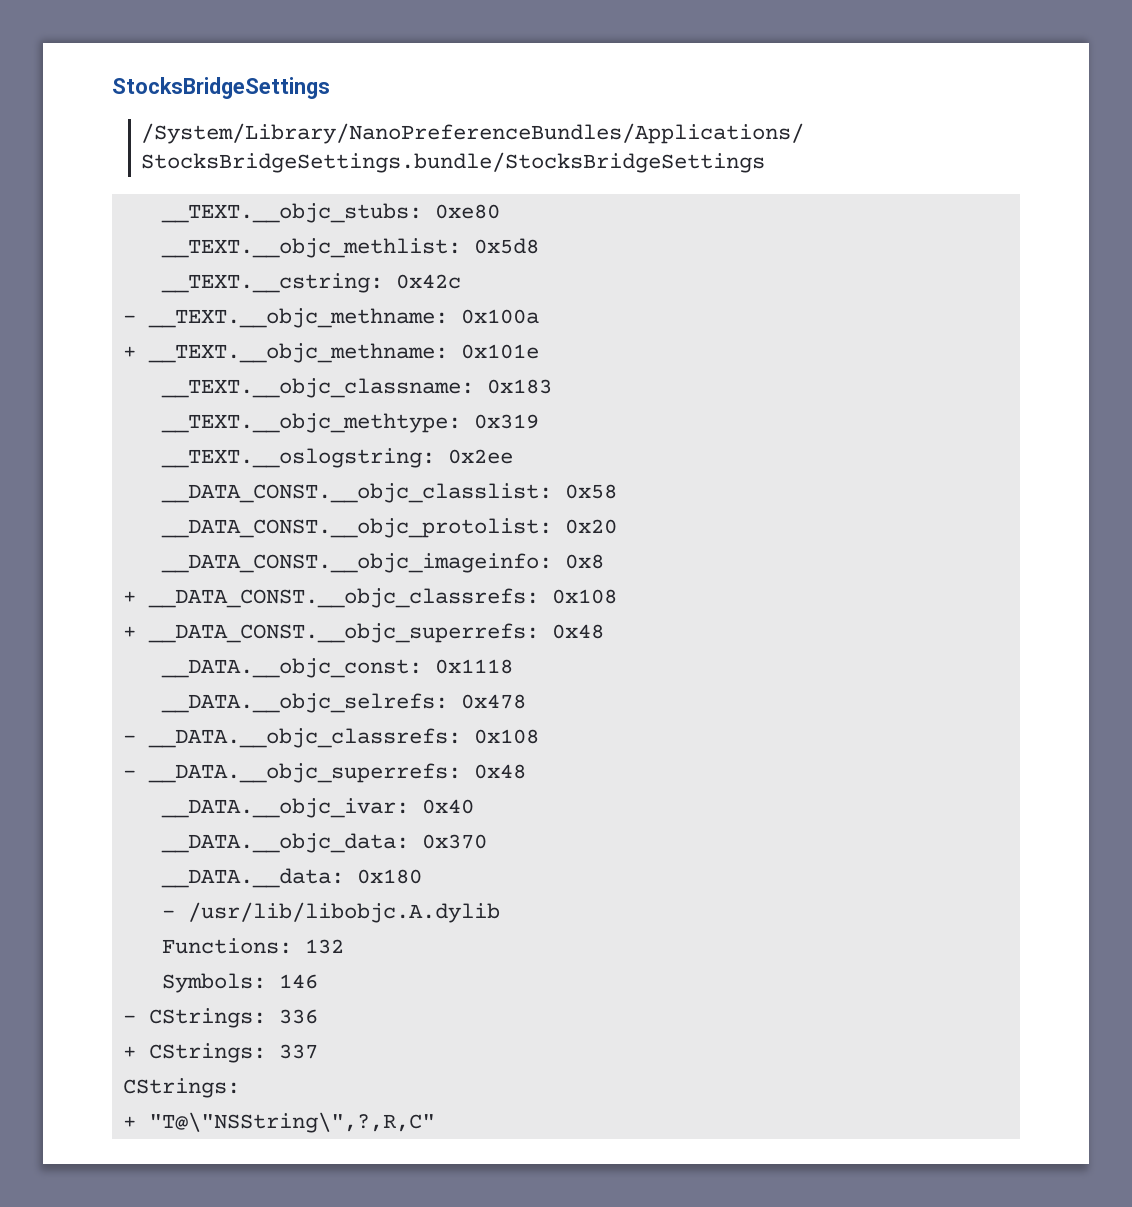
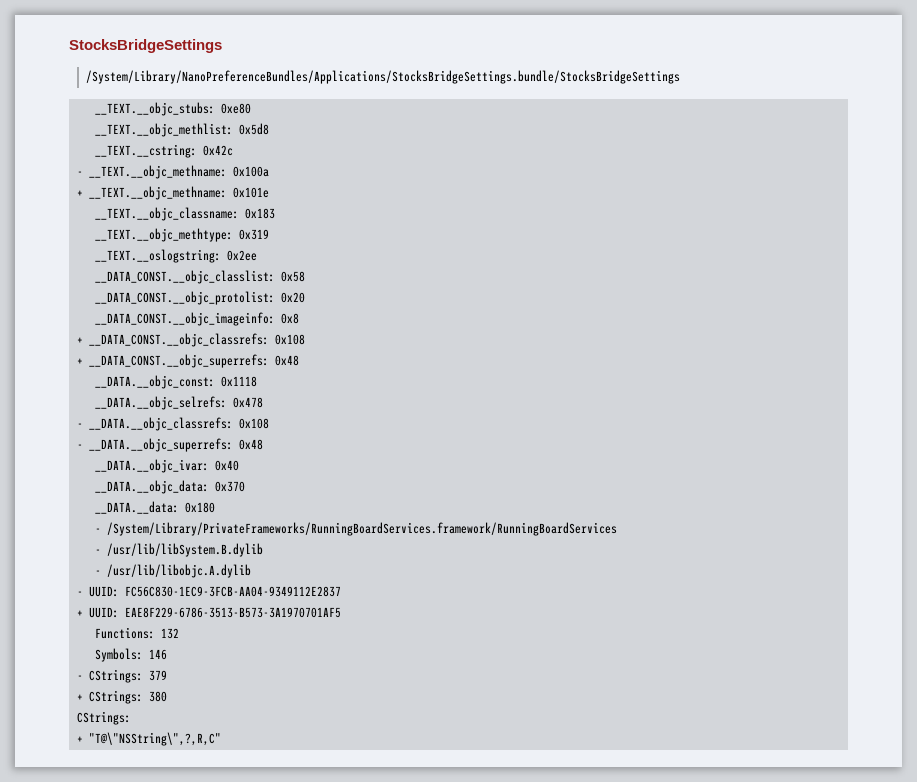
[188,902,501,923] /usr/lib/libobjc.A.dylib -> [106,522,617,536] [94,543,263,557] [94,564,251,578] [76,586,341,597] [76,607,341,618] /System/Library/PrivateFrameworks/RunningBoardServices.framework/RunningBoardServices // - /usr/lib/libSystem.B.dylib // - /usr/lib/libobjc.A.dylib // - UUID: FC56C830-1EC9-3FCB-AA04-9349112E2837 // + UUID: EAE8F229-6786-3513-B573-3A1970701AF5
[279,1009,319,1024] 336 -> [148,670,167,681] 379
[279,1044,319,1059] 337 -> [148,691,167,702] 380

